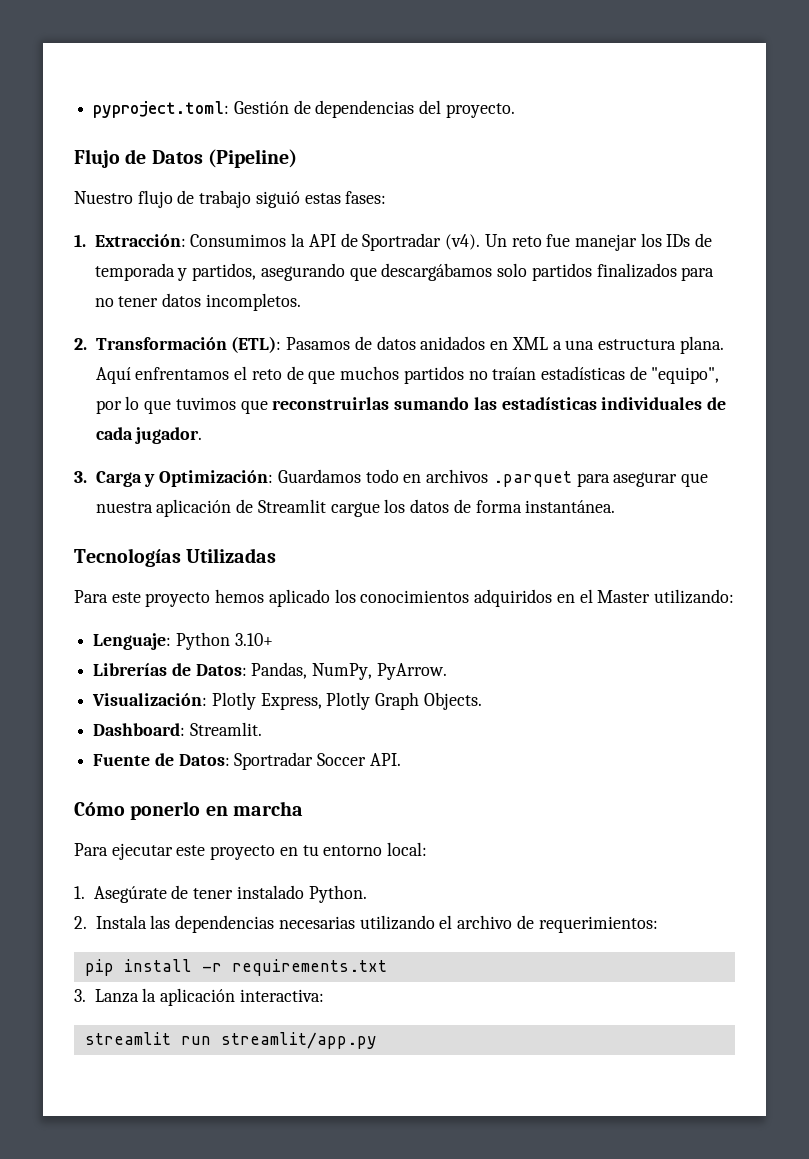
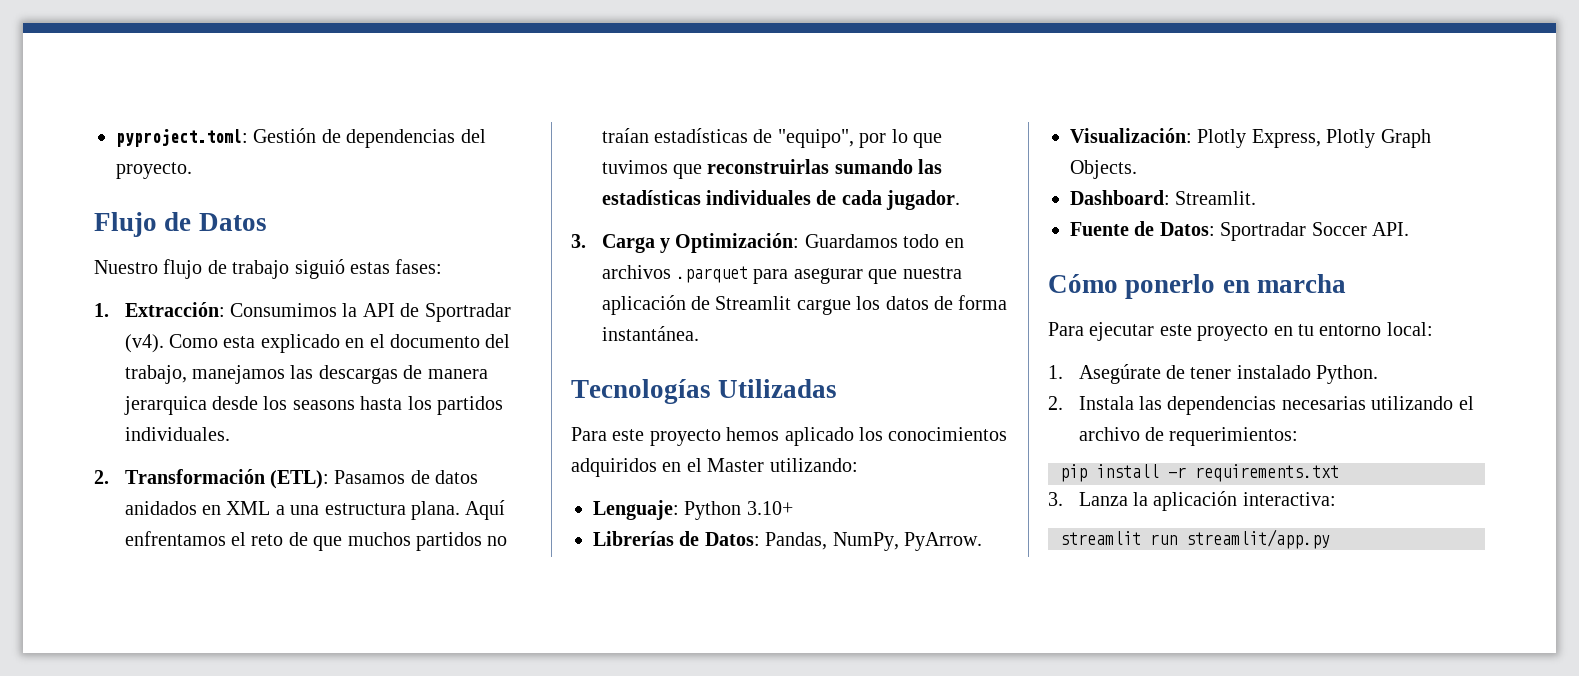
[207,149,297,168] (Pipeline) -> (267, 222) none
[484,233,713,251] [94,263,715,281] [94,293,301,311] Un reto fue manejar los IDs de temporada y partidos, asegurando que descargábamos solo partidos finalizados para no tener datos incompletos. -> [168,334,511,353] [124,365,488,384] [123,396,503,415] [124,427,230,441] Como esta explicado en el documento del trabajo, manejamos las descargas de manera jerarquica desde los seasons hasta los partidos individuales.

